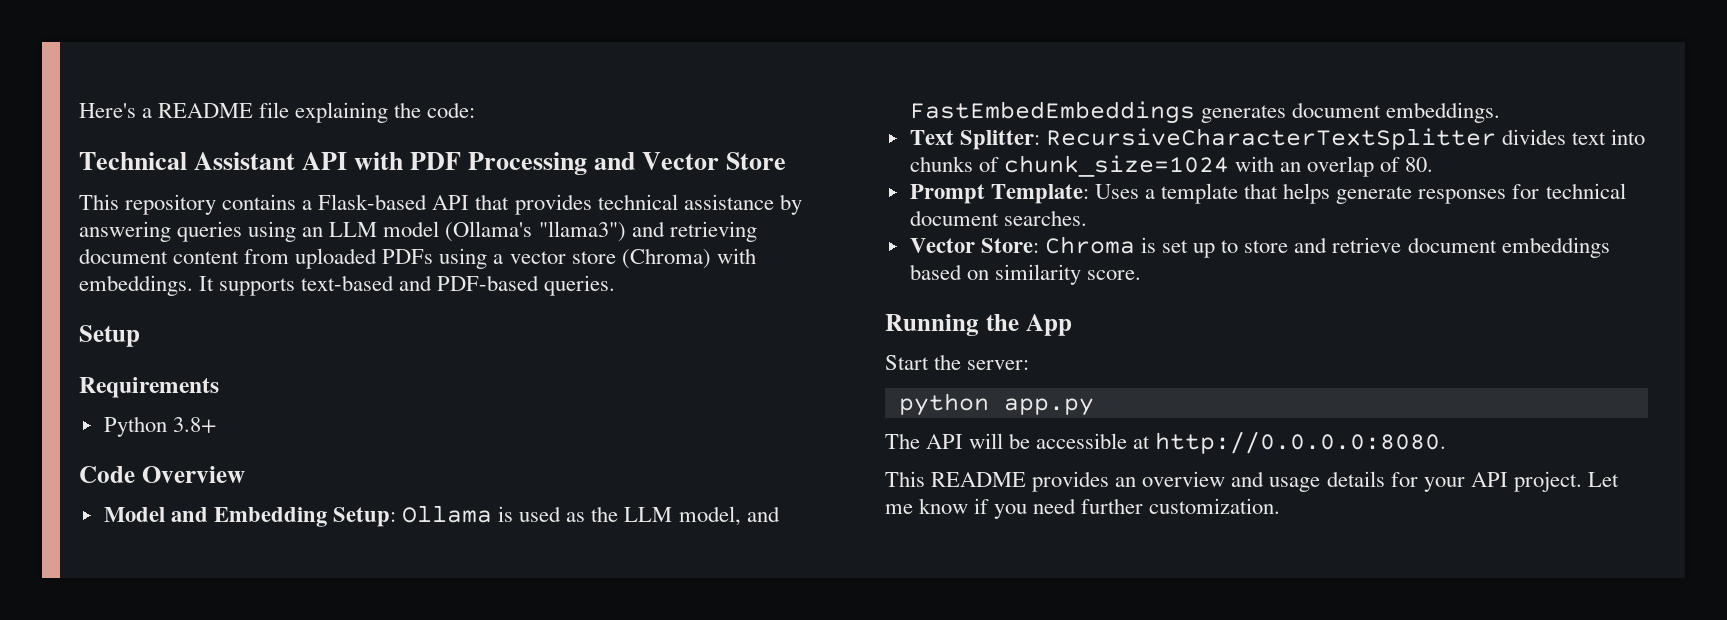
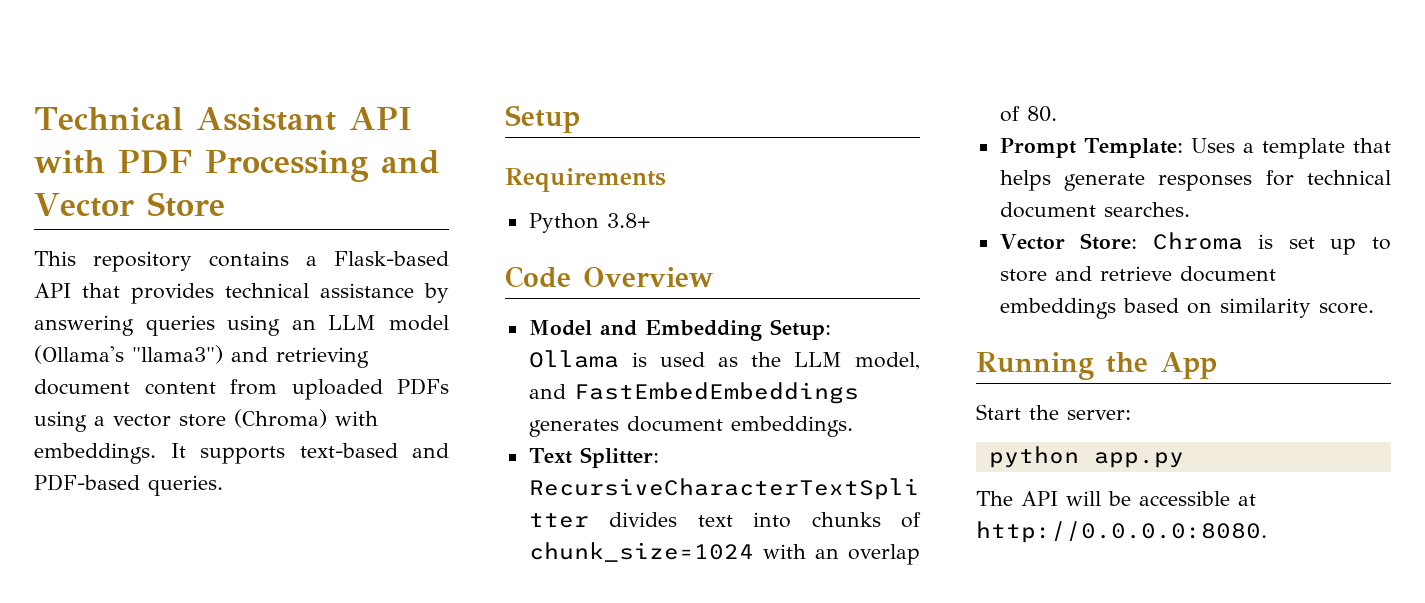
[79,102,476,123] Here's a README file explaining the code: // -> (34, 118) none
[885,471,1619,492] [885,498,1281,519] // This README provides an overview and usage details for your API project. Let me know if you need further customization. -> (1267, 532) none

